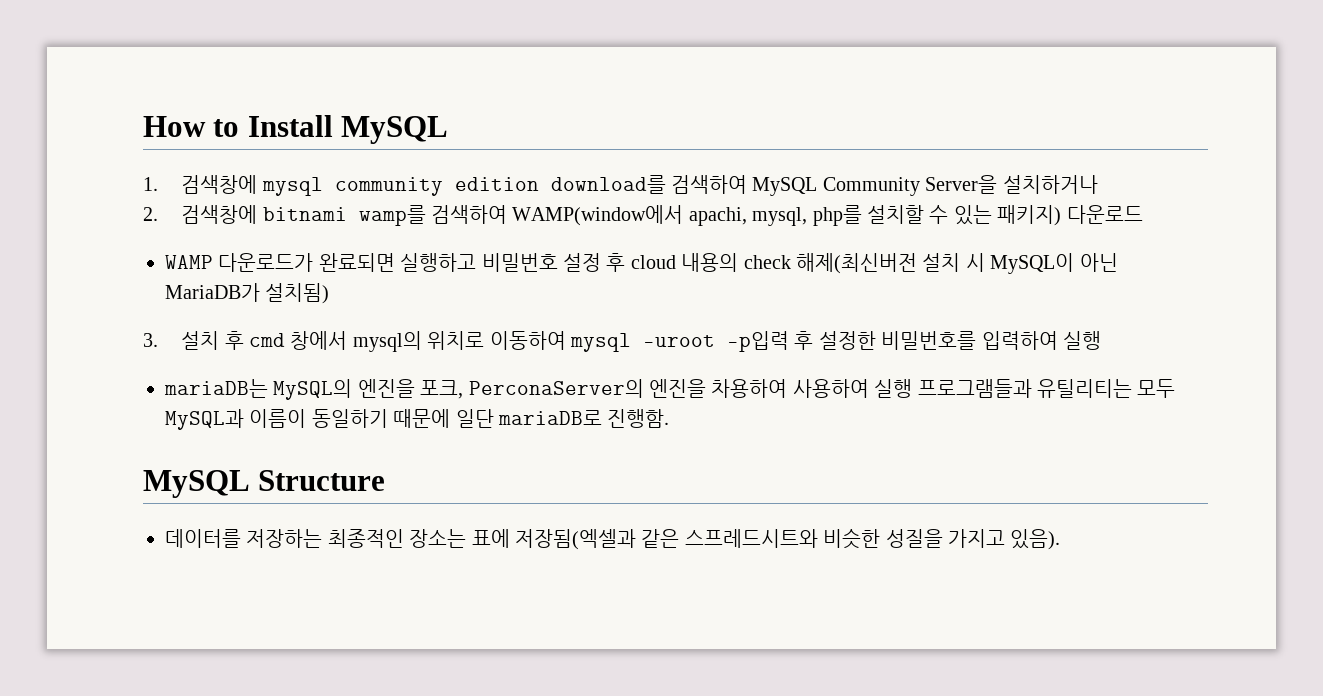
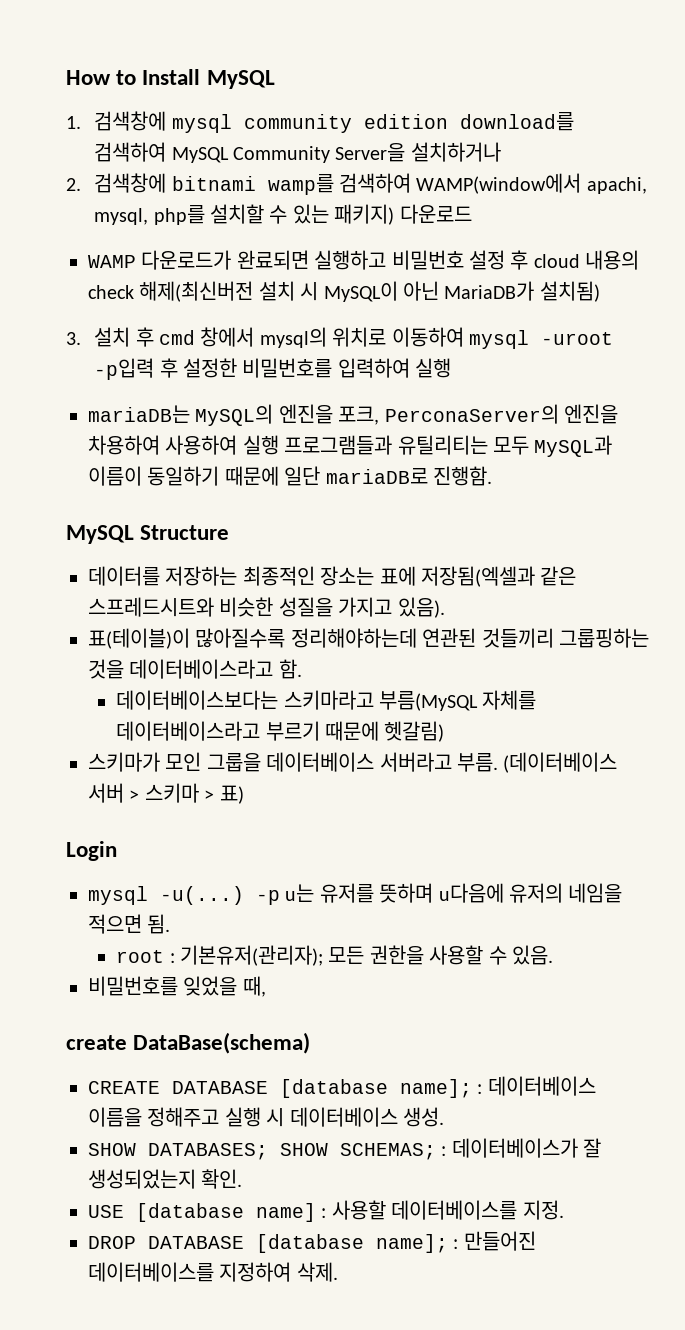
(1061, 539) none -> [88,628,649,649] [88,659,302,679] [116,690,537,711] [116,721,445,742] [88,752,618,773] [88,783,244,804] [66,841,117,861] [88,883,623,905] [88,914,171,934] [116,945,554,966] [88,976,266,997] [66,1032,311,1054] [88,1076,596,1098] [88,1107,444,1127] [88,1138,602,1160] [88,1169,243,1189] [88,1200,564,1222] [88,1231,536,1253] [88,1262,338,1282] // 표(테이블)이 많아질수록 정리해야하는데 연관된 것들끼리 그룹핑하는 것을 데이터베이스라고 함. // 데이터베이스보다는 스키마라고 부름(MySQL 자체를 데이터베이스라고 부르기 때문에 헷갈림) // 스키마가 모인 그룹을 데이터베이스 서버라고 부름. (데이터베이스 서버 > 스키마 > 표) // Login // mysql -u(...) -p u는 유저를 뜻하며 u다음에 유저의 네임을 적으면 됨. // root : 기본유저(관리자); 모든 권한을 사용할 수 있음. // 비밀번호를 잊었을 때, // create DataBase(schema) // CREATE DATABASE [database name]; : 데이터베이스 이름을 정해주고 실행 시 데이터베이스 생성. // SHOW DATABASES; SHOW SCHEMAS; : 데이터베이스가 잘 생성되었는지 확인. // USE [database name] : 사용할 데이터베이스를 지정. // DROP DATABASE [database name]; : 만들어진 데이터베이스를 지정하여 삭제.

